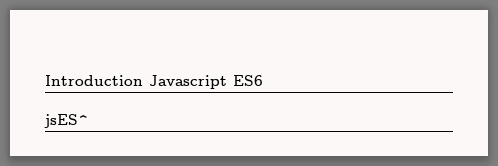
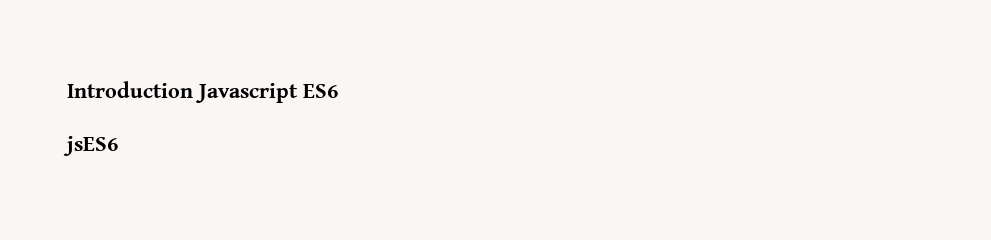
[44,114,89,128] jsES^ -> [63,136,118,156] jsES6

